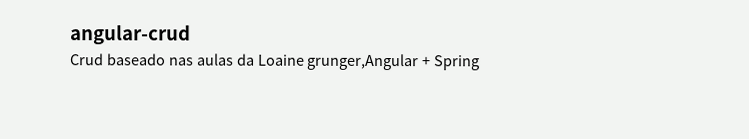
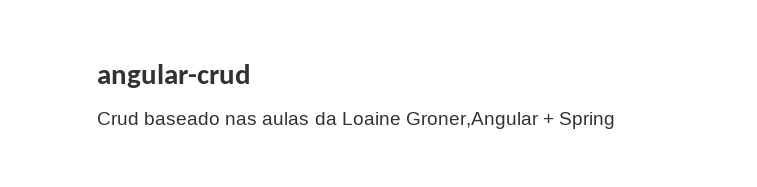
[306,53,420,71] grunger,Angular -> [405,112,539,129] Groner,Angular

